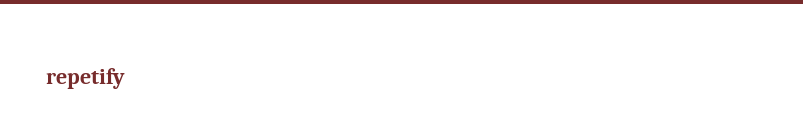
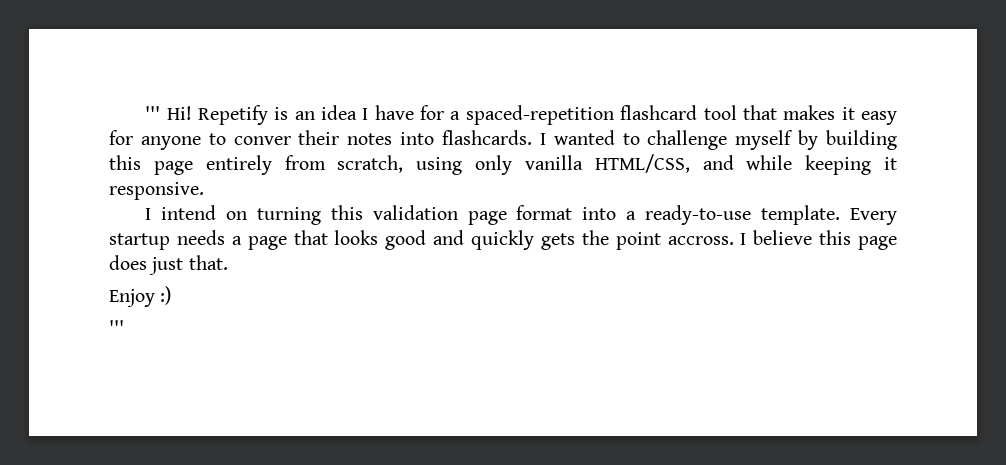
[46,68,125,89] repetify -> [145,105,898,125] [109,130,898,150] [109,154,897,175] [109,182,204,200] [145,205,897,225] [109,230,897,250] [109,255,228,275] [109,286,172,307] [109,320,124,334] ''' Hi! Repetify is an idea I have for a spaced-repetition flashcard tool that makes it easy for anyone to conver their notes into flashcards. I wanted to challenge myself by building this page entirely from scratch, using only vanilla HTML/CSS, and while keeping it responsive. // I intend on turning this validation page format into a ready-to-use template. Every startup needs a page that looks good and quickly gets the point accross. I believe this page does just that. // Enjoy :) // '''

